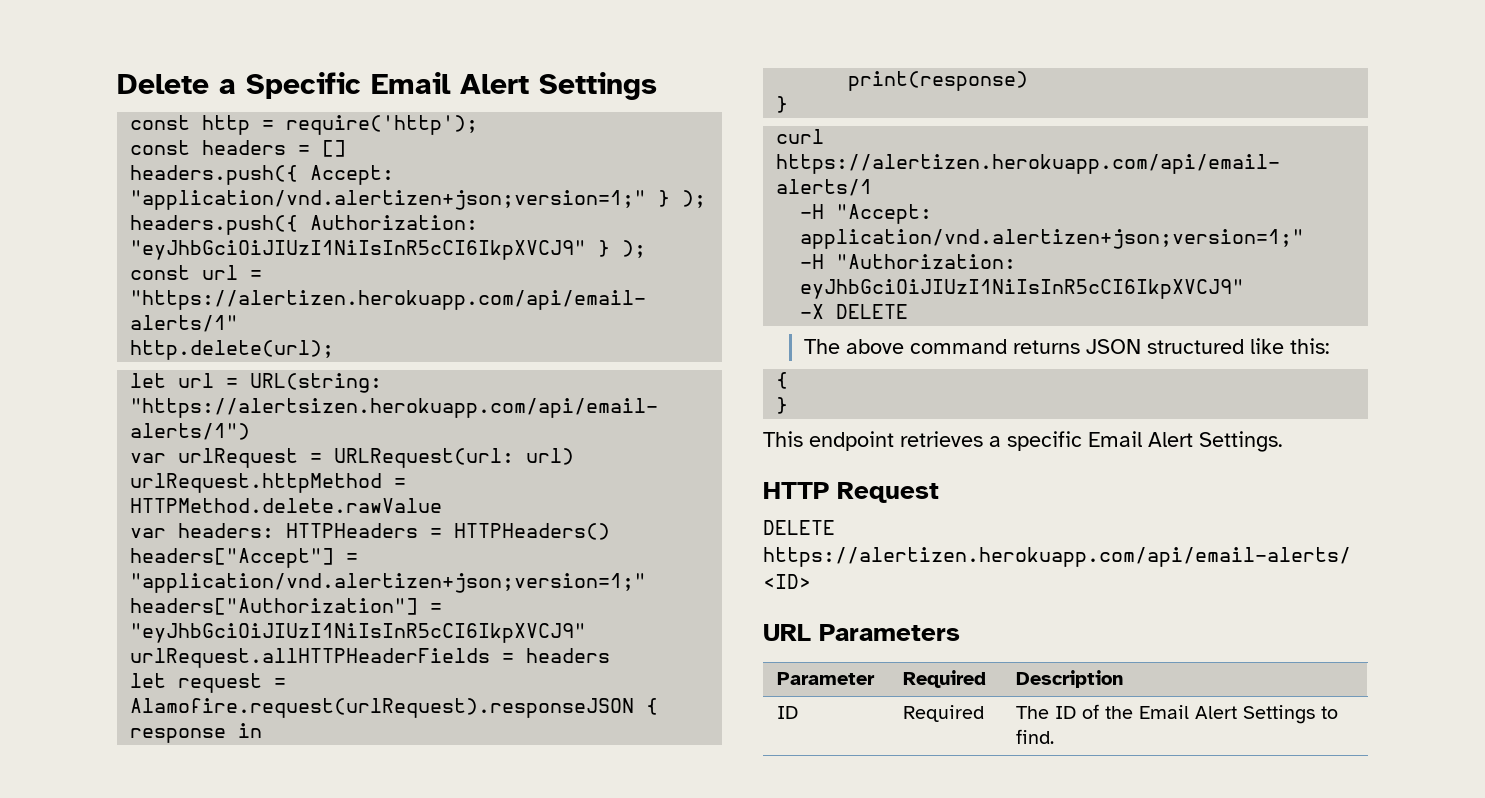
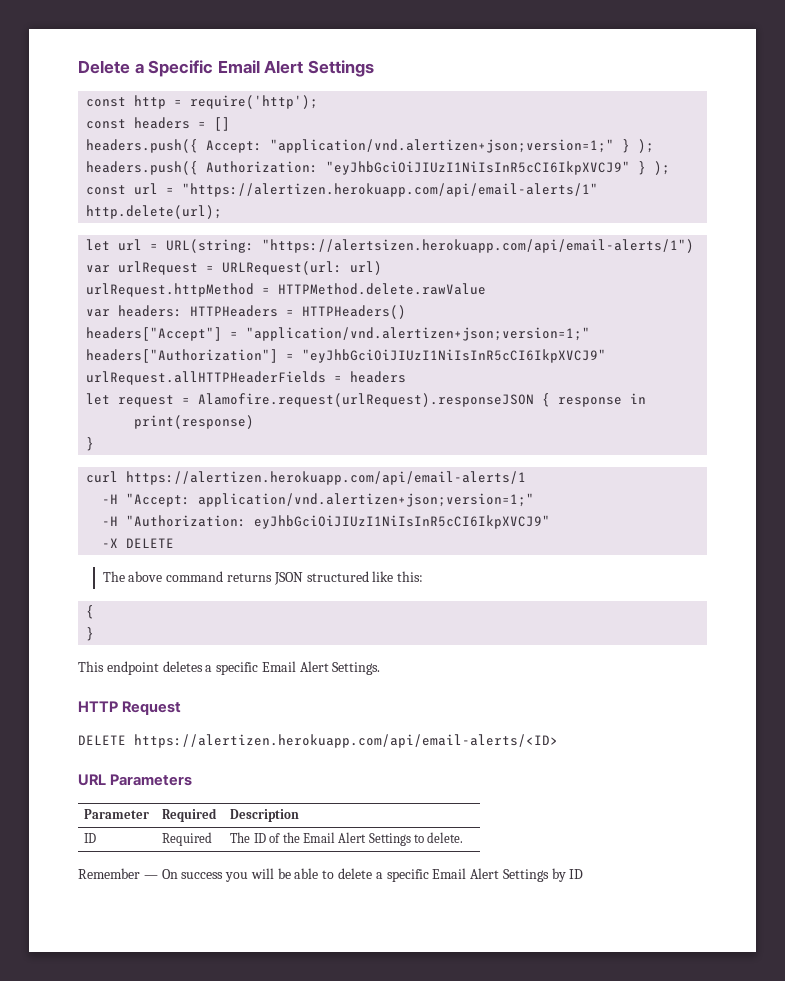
[900,431,983,447] retrieves -> [162,661,203,672] deletes
[1016,729,1055,744] find. -> [427,832,464,843] [78,868,584,882] delete. // Remember — On success you will be able to delete a specific Email Alert Settings by ID

